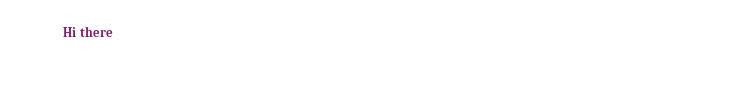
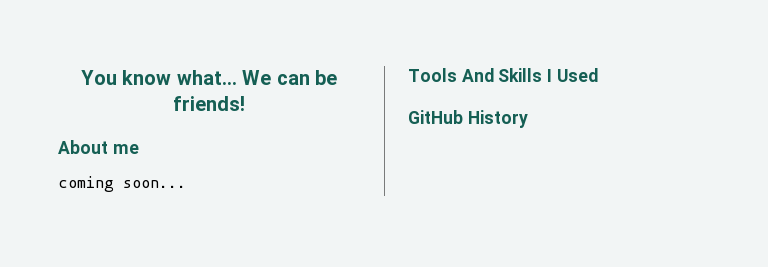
[63,26,113,37] Hi there -> [81,70,337,85] [173,96,245,111] [58,140,139,154] [58,176,186,192] [408,68,598,82] [408,110,528,128] You know what... We can be friends! // About me // coming soon... // Tools And Skills I Used // GitHub History

